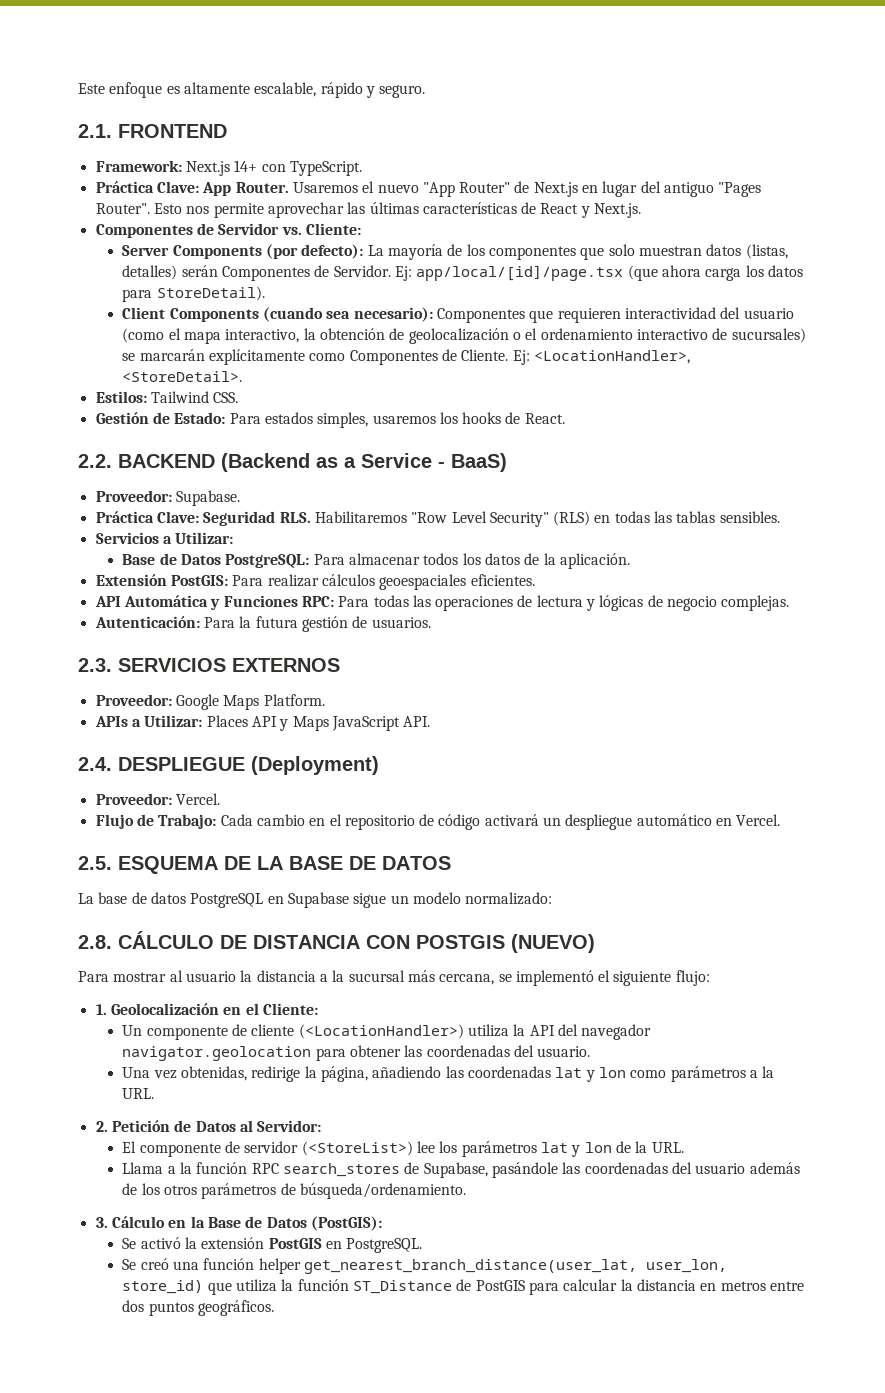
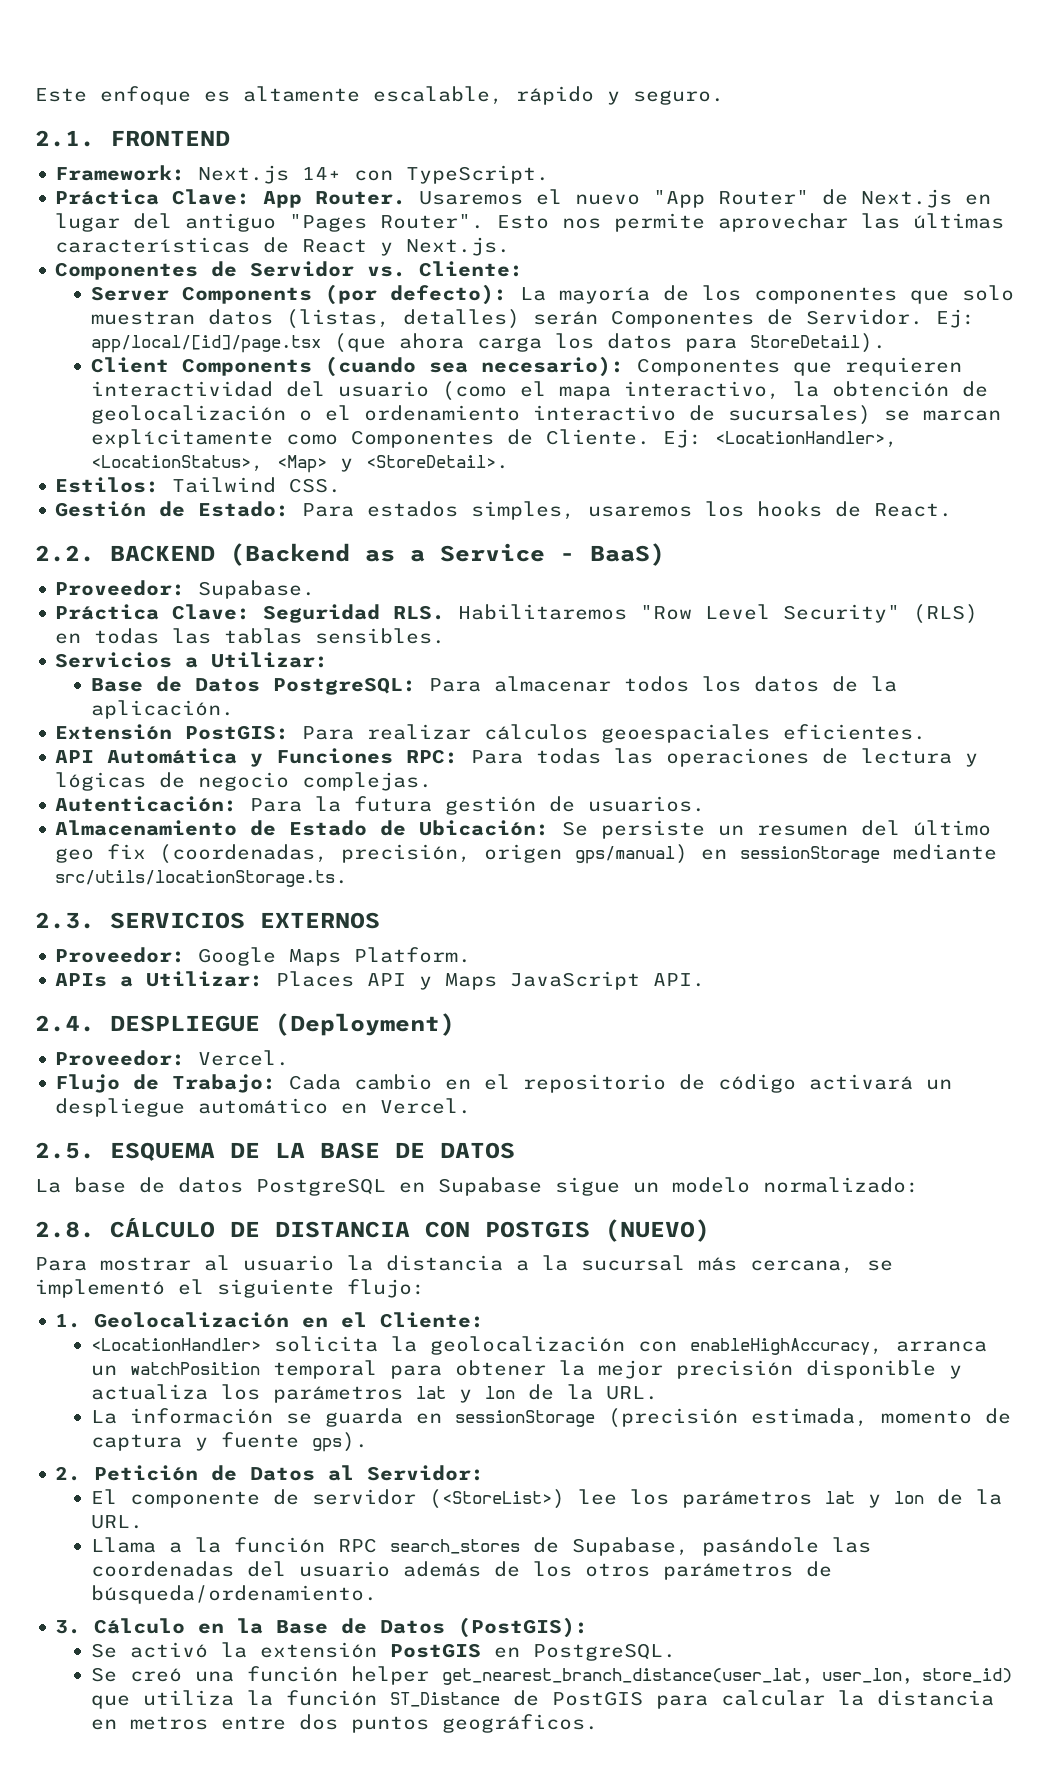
[139,349,205,361] marcarán -> [922,410,1001,421] marcan
(690, 357) none -> [90,455,353,473] <LocationStatus>, <Map> y
(431, 622) none -> [55,820,992,839] [55,844,998,864] [55,870,349,887] // Almacenamiento de Estado de Ubicación: Se persiste un resumen del último geo fix (coordenadas, precisión, origen gps/manual) en sessionStorage mediante src/utils/locationStorage.ts.
[122,1024,652,1040] [122,1045,591,1061] [122,1066,775,1082] [122,1088,155,1099] Un componente de cliente (<LocationHandler>) utiliza la API del navegador navigator.geolocation para obtener las coordenadas del usuario. // Una vez obtenidas, redirige la página, añadiendo las coordenadas lat y lon como parámetros a la URL. -> [90,1336,987,1355] [90,1360,962,1379] [90,1384,658,1403] [90,1408,1011,1428] [90,1432,368,1452] <LocationHandler> solicita la geolocalización con enableHighAccuracy, arranca un watchPosition temporal para obtener la mejor precisión disponible y actualiza los parámetros lat y lon de la URL. // La información se guarda en sessionStorage (precisión estimada, momento de captura y fuente gps).

